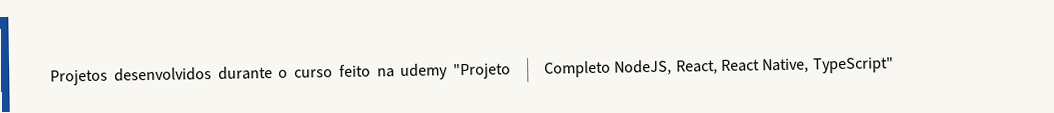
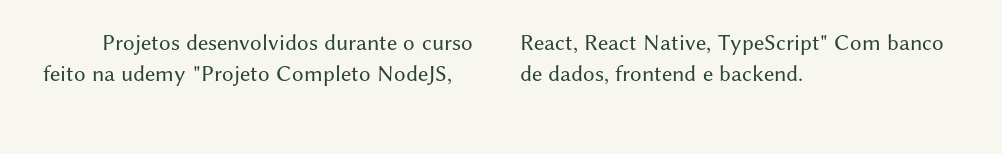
(894, 65) none -> [833,34,945,50] [520,65,803,85] Com banco de dados, frontend e backend.

